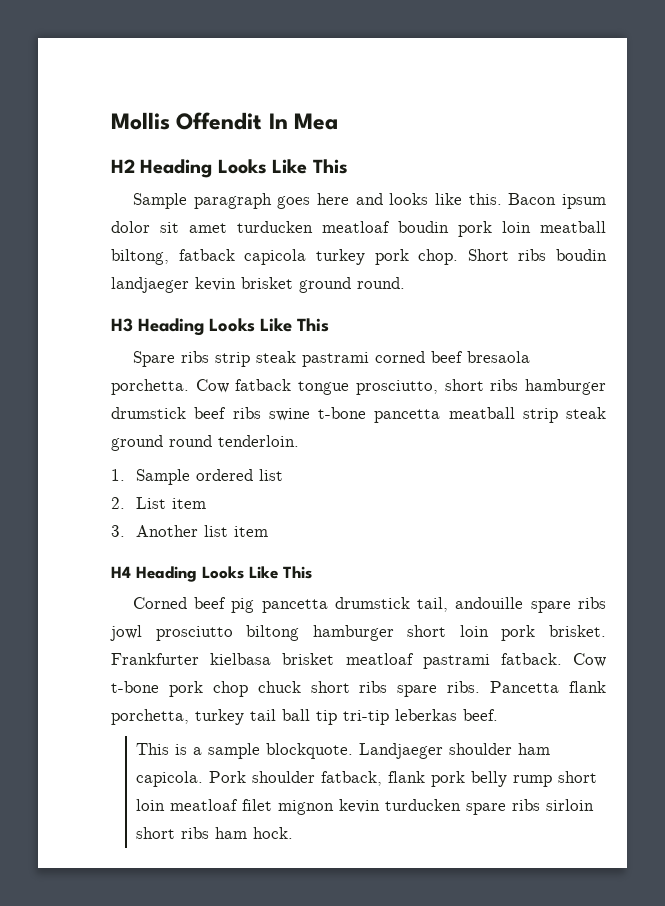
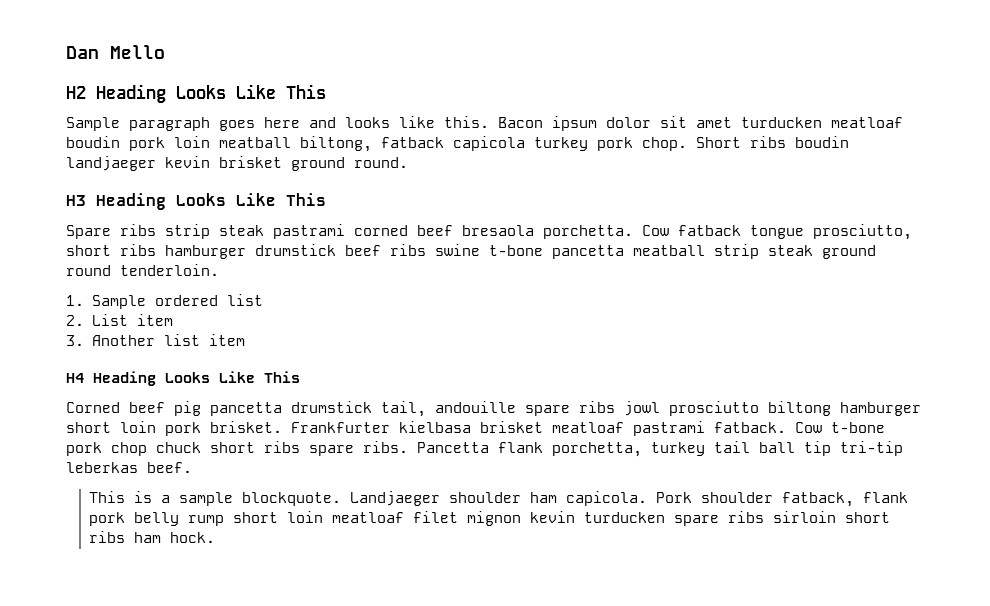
[111,112,339,130] Mollis Offendit In Mea -> [66,45,165,59] Dan Mello

